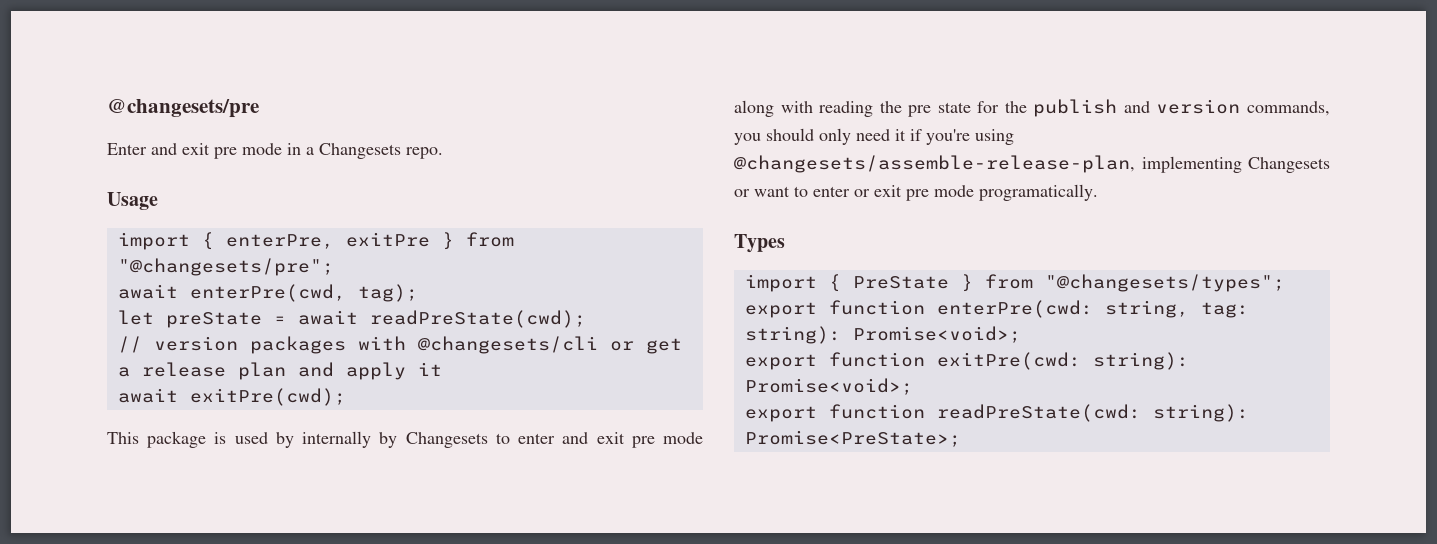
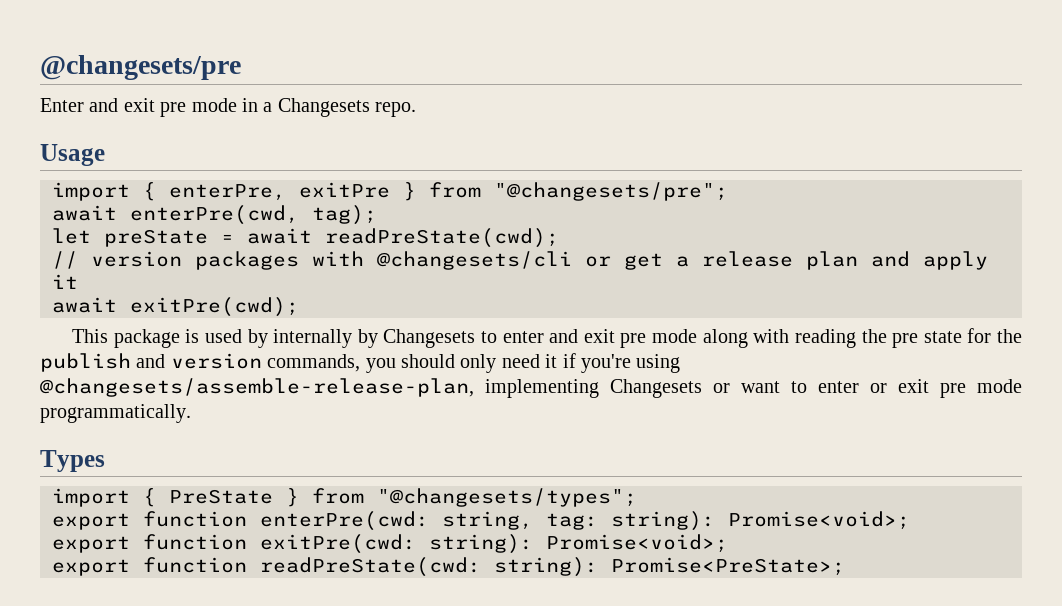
[979,184,1098,201] programatically. -> [40,404,191,423] programmatically.

